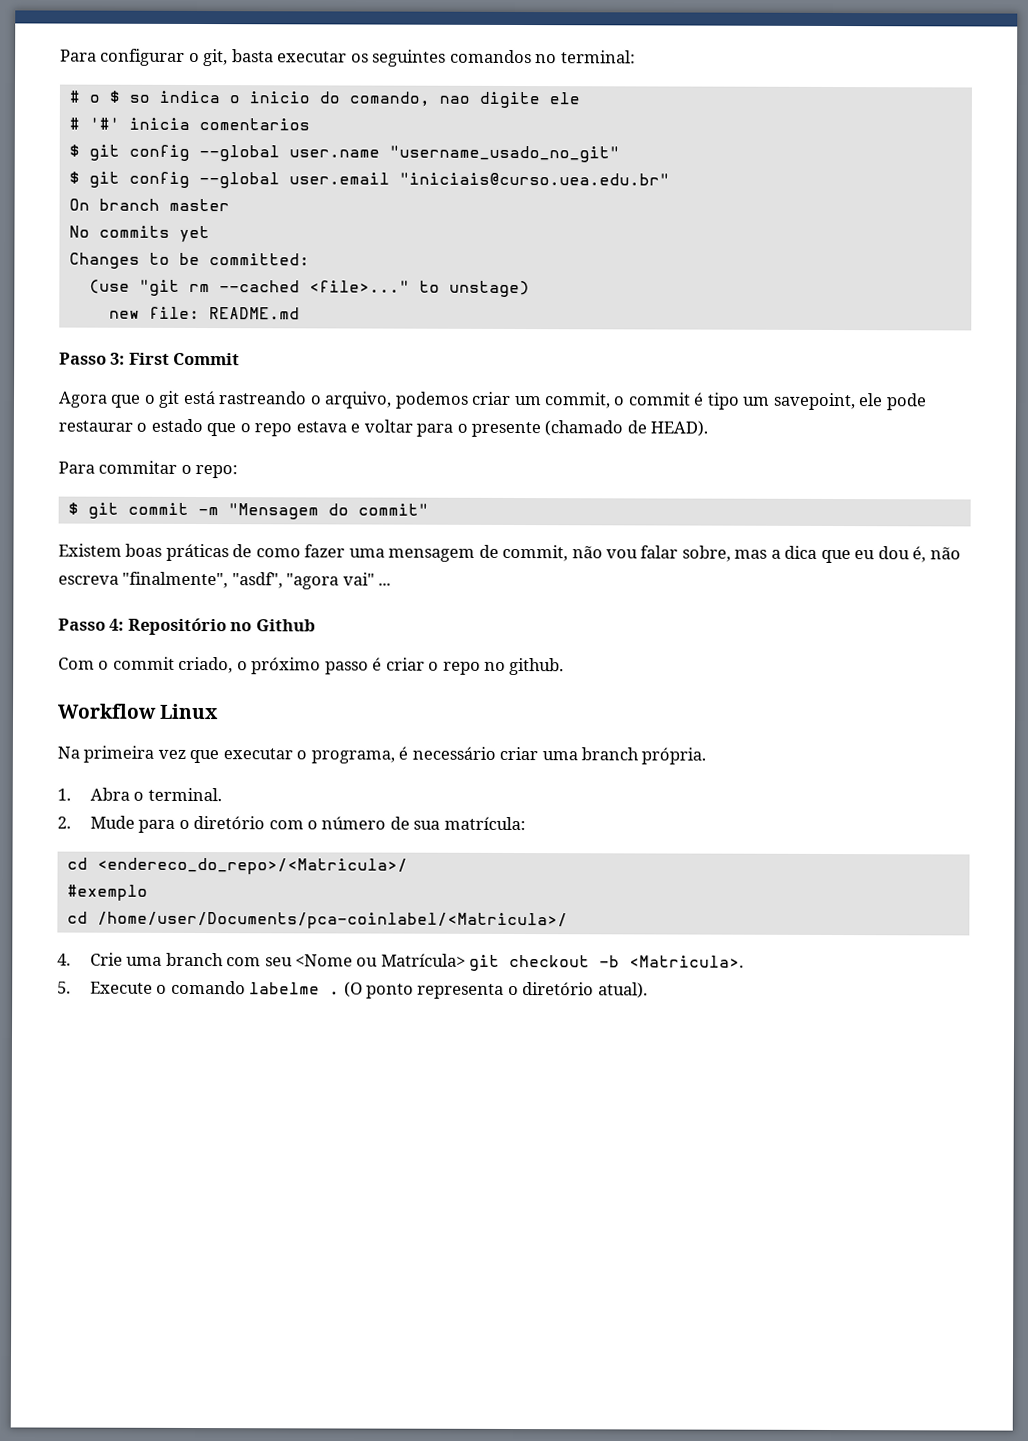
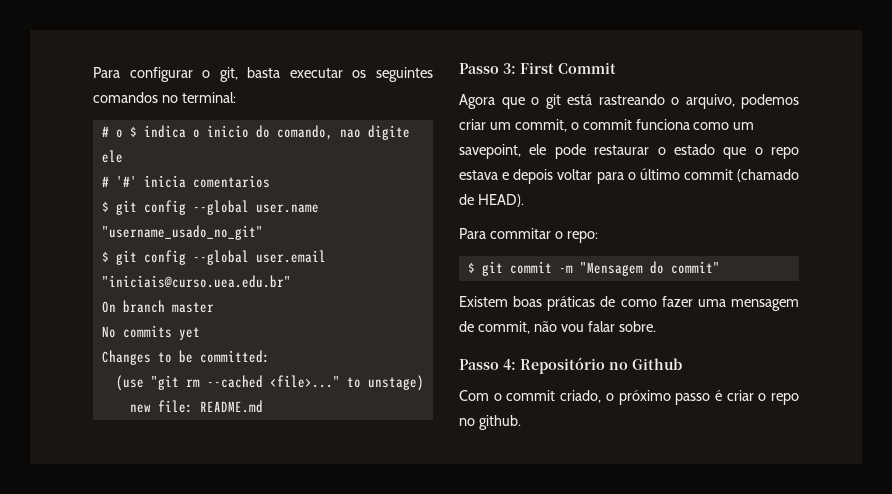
[128,94,150,103] so -> (137, 131) none
[693,392,740,410] é tipo -> [635,119,730,130] funciona como
(361, 428) none -> [513,169,554,184] depois
[471,421,542,438] presente -> [639,168,733,180] último commit
[681,545,961,564] [58,571,392,590] sobre, mas a dica que eu dou é, não escreva "finalmente", "asdf", "agora vai" ... -> [618,321,656,332] sobre.
[58,703,220,720] [57,745,707,765] [57,787,222,802] [57,815,526,833] [66,857,408,875] [66,884,148,901] [66,911,568,930] [57,952,745,971] [57,980,648,999] // Workflow Linux // Na primeira vez que executar o programa, é necessário criar uma branch própria. // 1. Abra o terminal. // 2. Mude para o diretório com o número de sua matrícula: // cd <endereco_do_repo>/<Matricula>/ // #exemplo // cd /home/user/Documents/pca-coinlabel/<Matricula>/ // 4. Crie uma branch com seu <Nome ou Matrícula> git checkout -b <Matricula>. // 5. Execute o comando labelme . (O ponto representa o diretório atual). -> (521, 422) none

